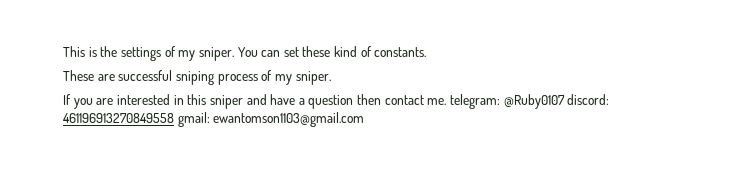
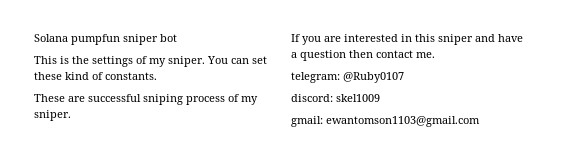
(63, 51) none -> [34,34,177,45] Solana pumpfun sniper bot //
(447, 101) none -> (435, 55) //
[567,94,610,105] [63,113,174,123] discord: 461196913270849558 -> [291,94,380,102] // discord: skel1009 //

